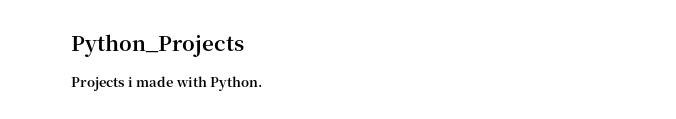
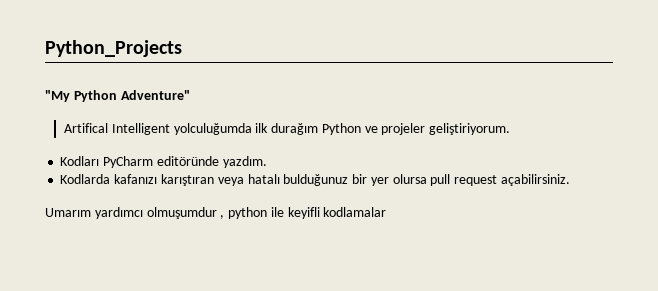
[71,76,263,91] Projects i made with Python. -> [45,90,190,102] [63,123,511,135] [60,156,267,168] [60,174,570,186] [45,207,387,219] "My Python Adventure" // Artifical Intelligent yolculuğumda ilk durağım Python ve projeler geliştiriyorum. // Kodları PyCharm editöründe yazdım. // Kodlarda kafanızı karıştıran veya hatalı bulduğunuz bir yer olursa pull request açabilirsiniz. // Umarım yardımcı olmuşumdur , python ile keyifli kodlamalar

